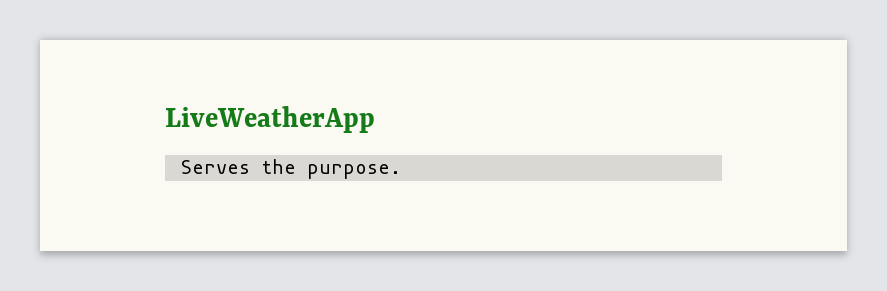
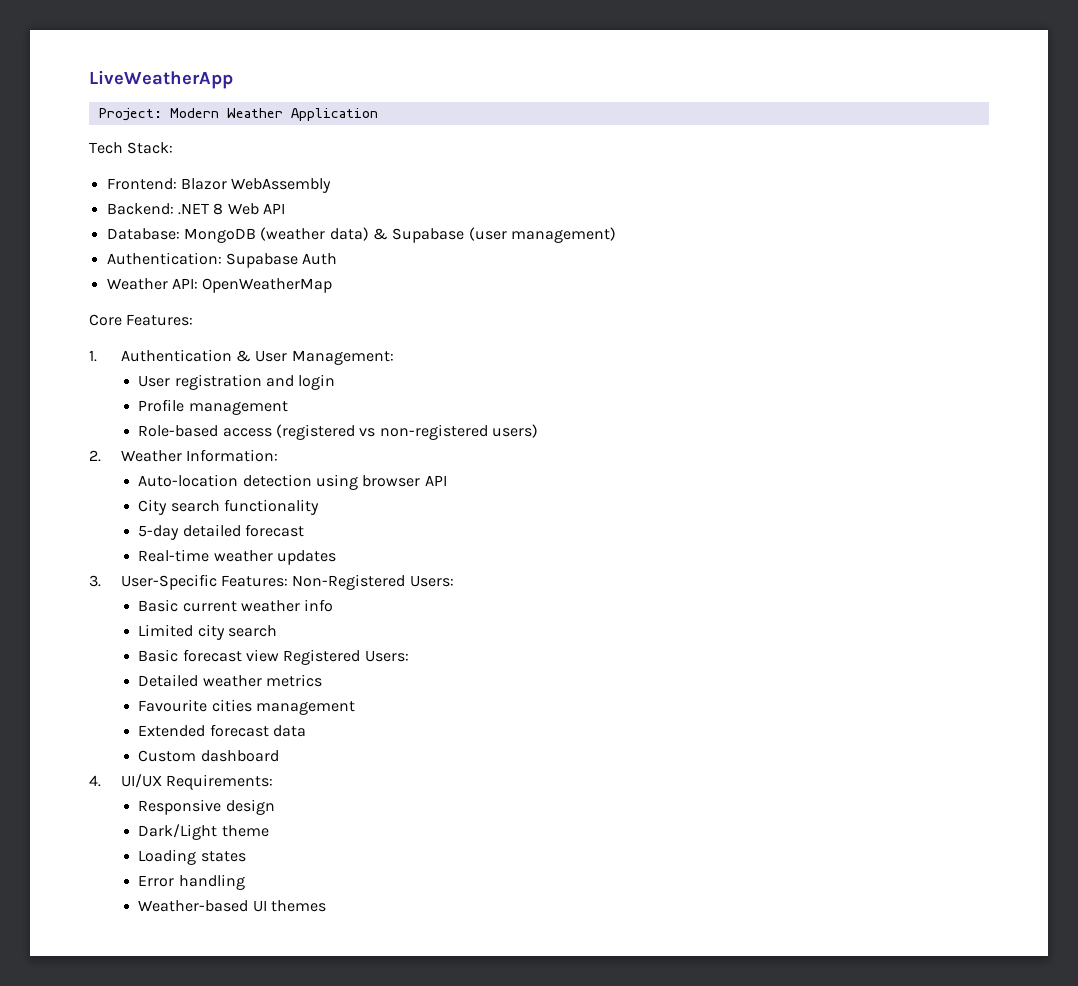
[179,159,401,179] Serves the purpose. -> [98,108,378,121] [89,142,174,154] [106,178,332,193] [106,203,285,215] [106,227,616,243] [106,252,338,268] [106,278,333,293] [89,314,194,326] [89,349,394,365] [138,374,336,390] [138,399,288,415] [138,424,538,440] [89,449,279,462] [138,474,447,490] [138,499,319,515] [138,524,304,540] [138,549,336,565] [89,574,454,590] [138,599,334,612] [138,624,277,640] [138,649,409,665] [138,674,322,687] [138,699,355,715] [138,724,306,737] [138,750,279,762] [89,774,274,790] [138,799,275,815] [138,824,269,840] [138,849,246,865] [138,874,245,890] [138,900,326,912] Project: Modern Weather Application // Tech Stack: // Frontend: Blazor WebAssembly // Backend: .NET 8 Web API // Database: MongoDB (weather data) & Supabase (user management) // Authentication: Supabase Auth // Weather API: OpenWeatherMap // Core Features: // 1. Authentication & User Management: // User registration and login // Profile management // Role-based access (registered vs non-registered users) // 2. Weather Information: // Auto-location detection using browser API // City search functionality // 5-day detailed forecast // Real-time weather updates // 3. User-Specific Features: Non-Registered Users: // Basic current weather info // Limited city search // Basic forecast view Registered Users: // Detailed weather metrics // Favourite cities management // Extended forecast data // Custom dashboard // 4. UI/UX Requirements: // Responsive design // Dark/Light theme // Loading states // Error handling // Weather-based UI themes

